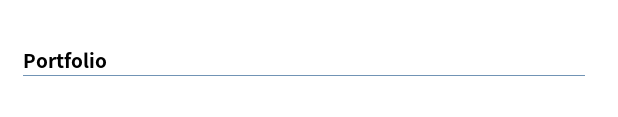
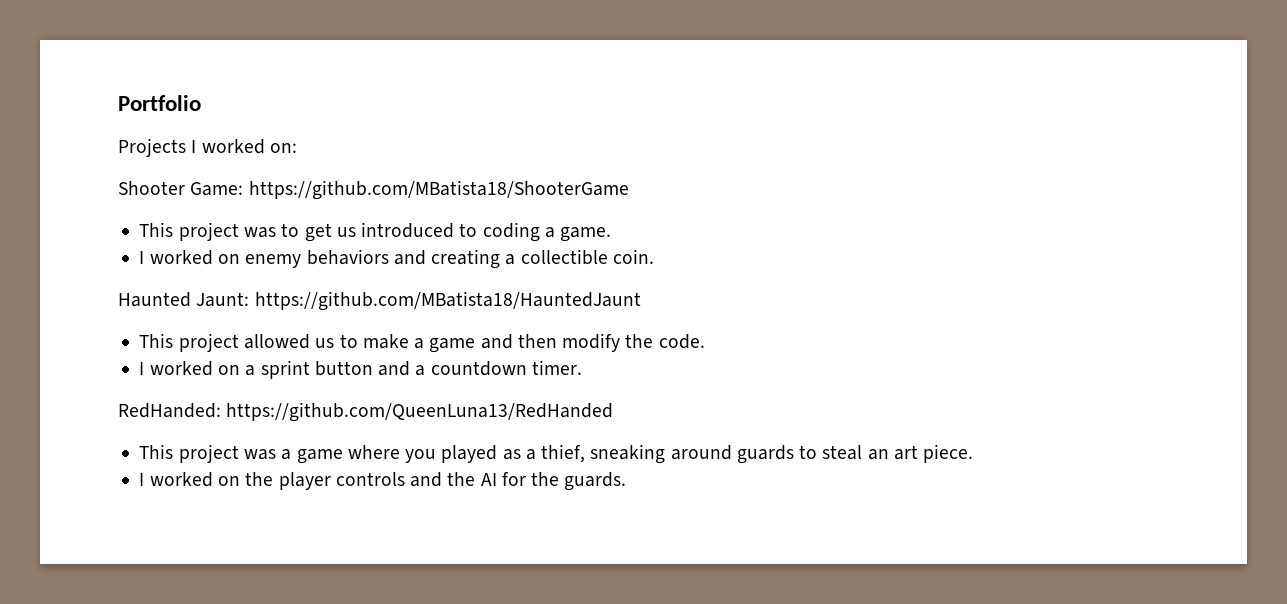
(107, 60) none -> [118,138,297,157] [118,180,629,200] [139,222,612,242] [139,249,654,269] [118,291,641,311] [139,333,705,353] [139,360,582,379] [118,402,614,422] [139,444,974,464] [139,472,627,491] // Projects I worked on: // Shooter Game: https://github.com/MBatista18/ShooterGame // This project was to get us introduced to coding a game. // I worked on enemy behaviors and creating a collectible coin. // Haunted Jaunt: https://github.com/MBatista18/HauntedJaunt // This project allowed us to make a game and then modify the code. // I worked on a sprint button and a countdown timer. // RedHanded: https://github.com/QueenLuna13/RedHanded // This project was a game where you played as a thief, sneaking around guards to steal an art piece. // I worked on the player controls and the AI for the guards.

